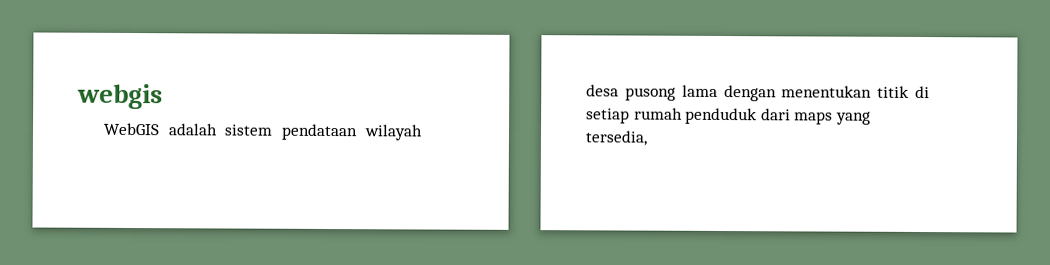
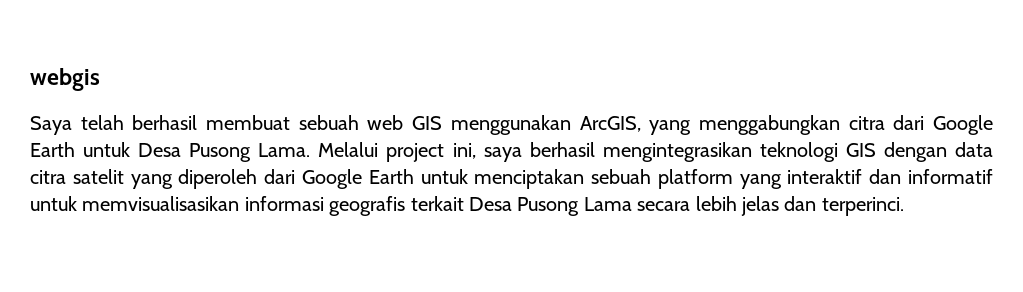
[102,122,423,141] [586,84,930,102] [586,107,871,125] [585,130,648,146] WebGIS adalah sistem pendataan wilayah desa pusong lama dengan menentukan titik di setiap rumah penduduk dari maps yang tersedia, -> [30,115,994,135] [30,142,993,162] [30,169,994,189] [30,196,904,216] Saya telah berhasil membuat sebuah web GIS menggunakan ArcGIS, yang menggabungkan citra dari Google Earth untuk Desa Pusong Lama. Melalui project ini, saya berhasil mengintegrasikan teknologi GIS dengan data citra satelit yang diperoleh dari Google Earth untuk menciptakan sebuah platform yang interaktif dan informatif untuk memvisualisasikan informasi geografis terkait Desa Pusong Lama secara lebih jelas dan terperinci.

